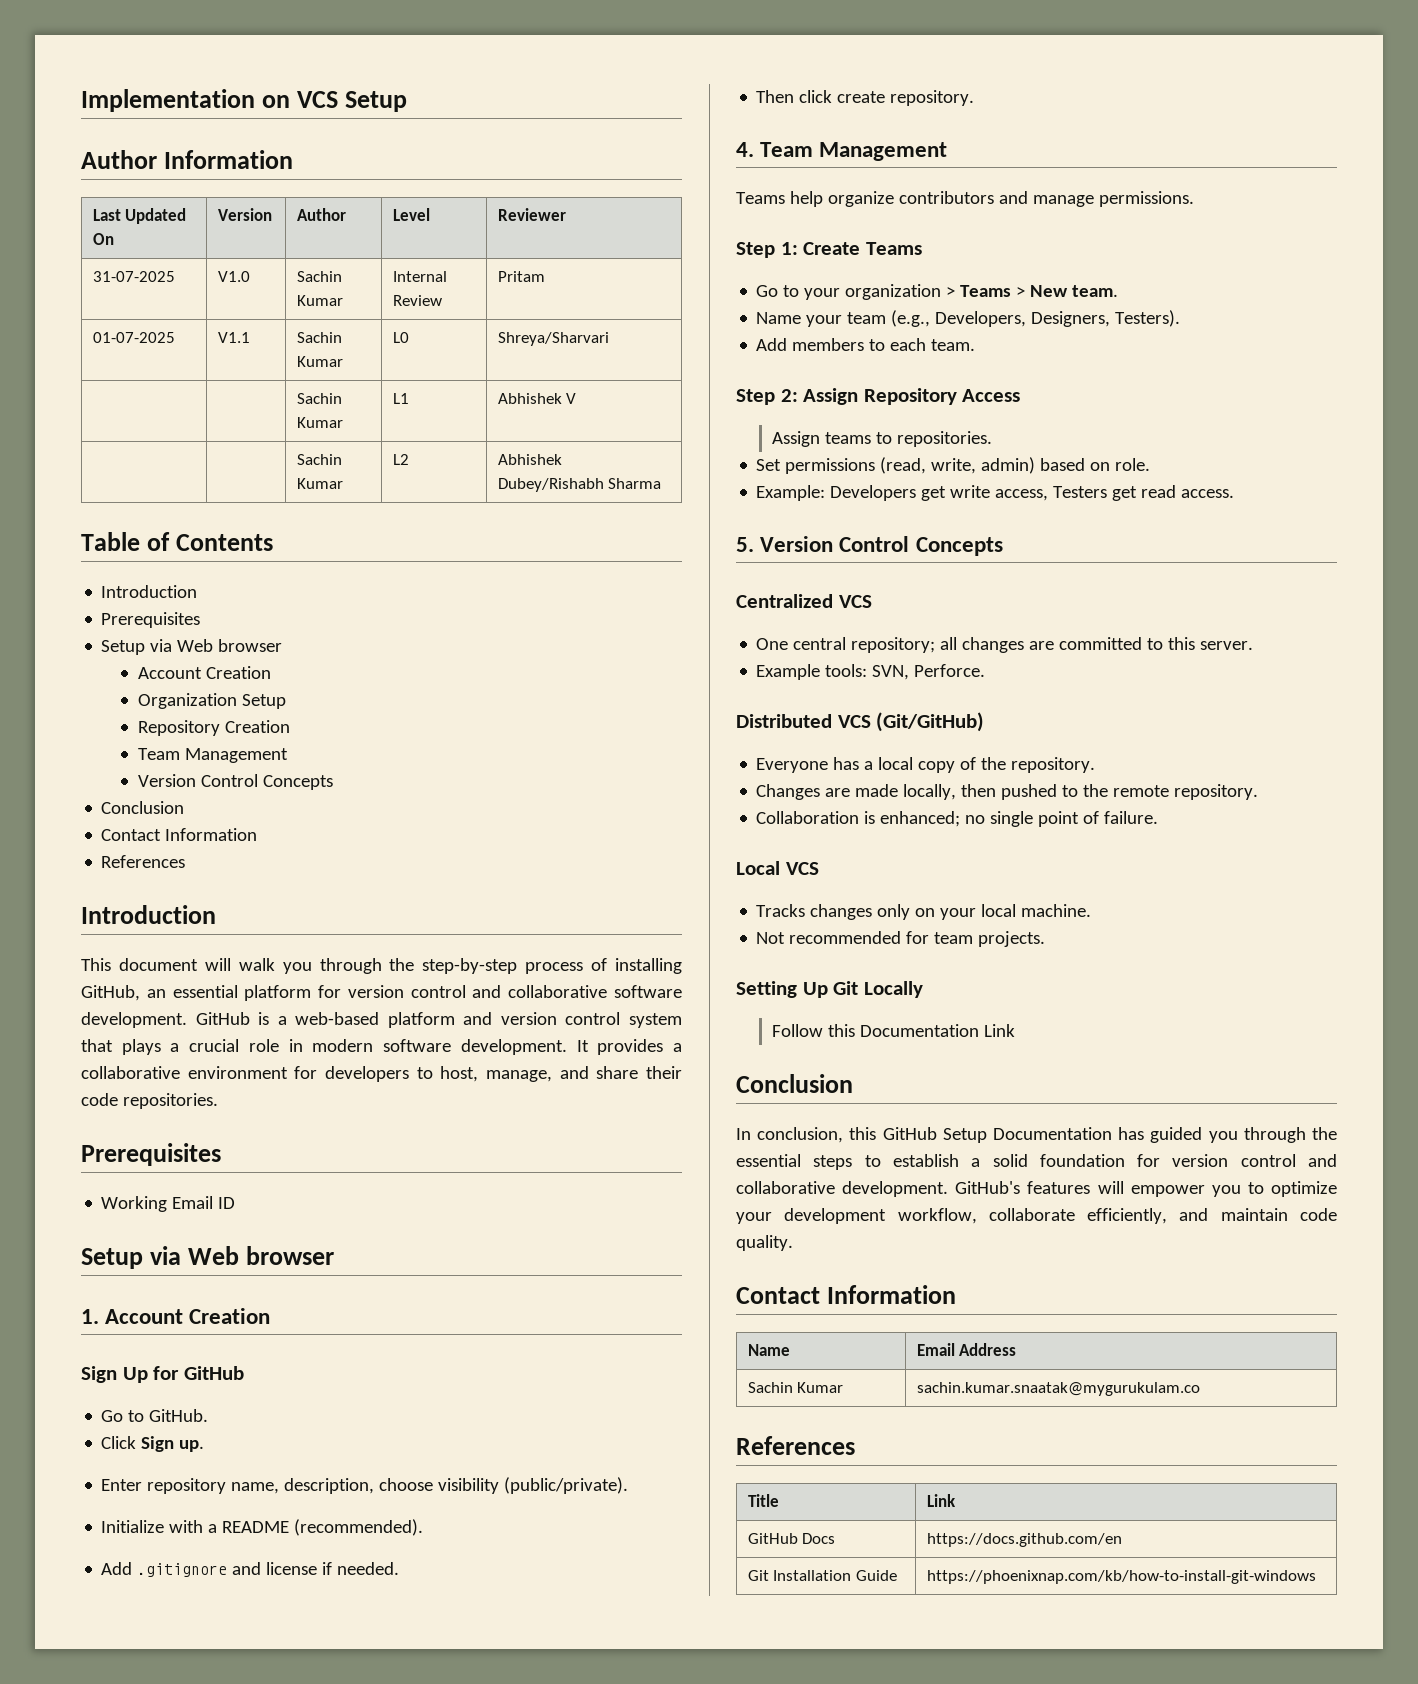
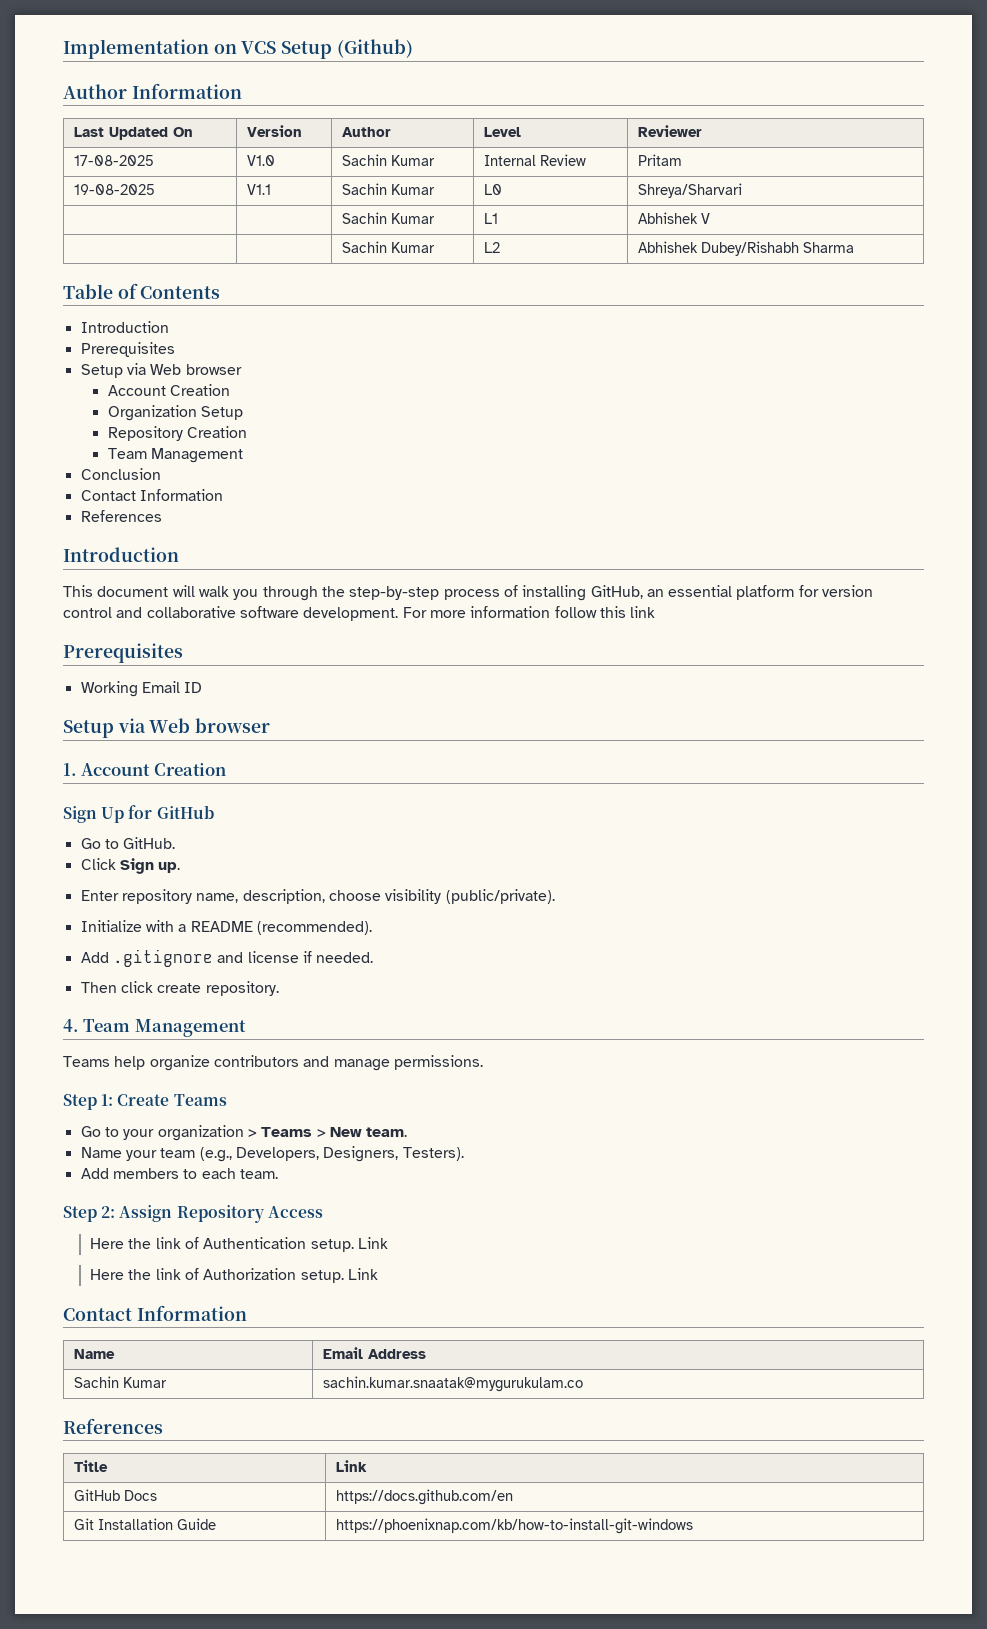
(408, 101) none -> [336,39,413,58] (Github)
[92,271,175,282] 31-07-2025 -> [73,155,154,166] 17-08-2025
[92,332,175,343] 01-07-2025 -> [73,184,155,195] 19-08-2025
[137,774,333,790] // Version Control Concepts -> (243, 455) none
[195,1012,682,1028] [81,1039,682,1055] [81,1066,682,1082] [81,1093,218,1109] GitHub is a web-based platform and version control system that plays a crucial role in modern software development. It provides a collaborative environment for developers to host, manage, and share their code repositories. -> [402,606,656,618] For more information follow this link
[772,431,993,447] [756,457,1151,474] [756,485,1235,501] [736,536,1003,556] [736,594,872,608] [756,637,1254,653] [756,664,986,680] [736,712,985,732] [756,757,1096,773] [756,784,1259,800] [756,811,1159,827] [736,861,819,875] [756,904,1092,920] [756,931,1046,947] [736,981,923,998] [772,1024,1016,1037] [736,1074,853,1093] [736,1127,1337,1143] [736,1154,1337,1170] [736,1181,1337,1197] [736,1208,1337,1224] [736,1235,793,1251] Assign teams to repositories. // Set permissions (read, write, admin) based on role. // Example: Developers get write access, Testers get read access. // 5. Version Control Concepts // Centralized VCS // One central repository; all changes are committed to this server. // Example tools: SVN, Perforce. // Distributed VCS (Git/GitHub) // Everyone has a local copy of the repository. // Changes are made locally, then pushed to the remote repository. // Collaboration is enhanced; no single point of failure. // Local VCS // Tracks changes only on your local machine. // Not recommended for team projects. // Setting Up Git Locally // Follow this Documentation Link // Conclusion // In conclusion, this GitHub Setup Documentation has guided you through the essential steps to establish a solid foundation for version control and collaborative development. GitHub's features will empower you to optimize your development workflow, collaborate efficiently, and maintain code quality. -> [89,1237,388,1252] [89,1268,378,1283] Here the link of Authentication setup. Link // Here the link of Authorization setup. Link

